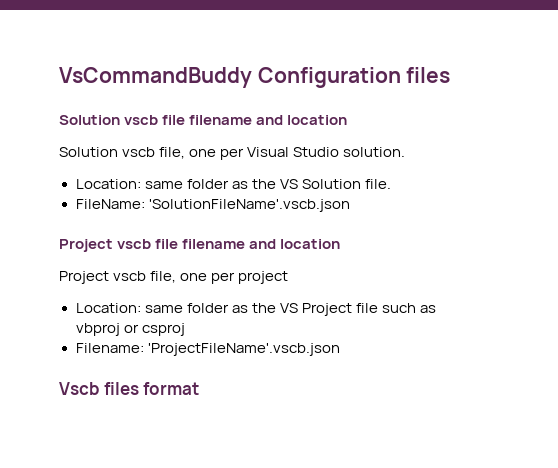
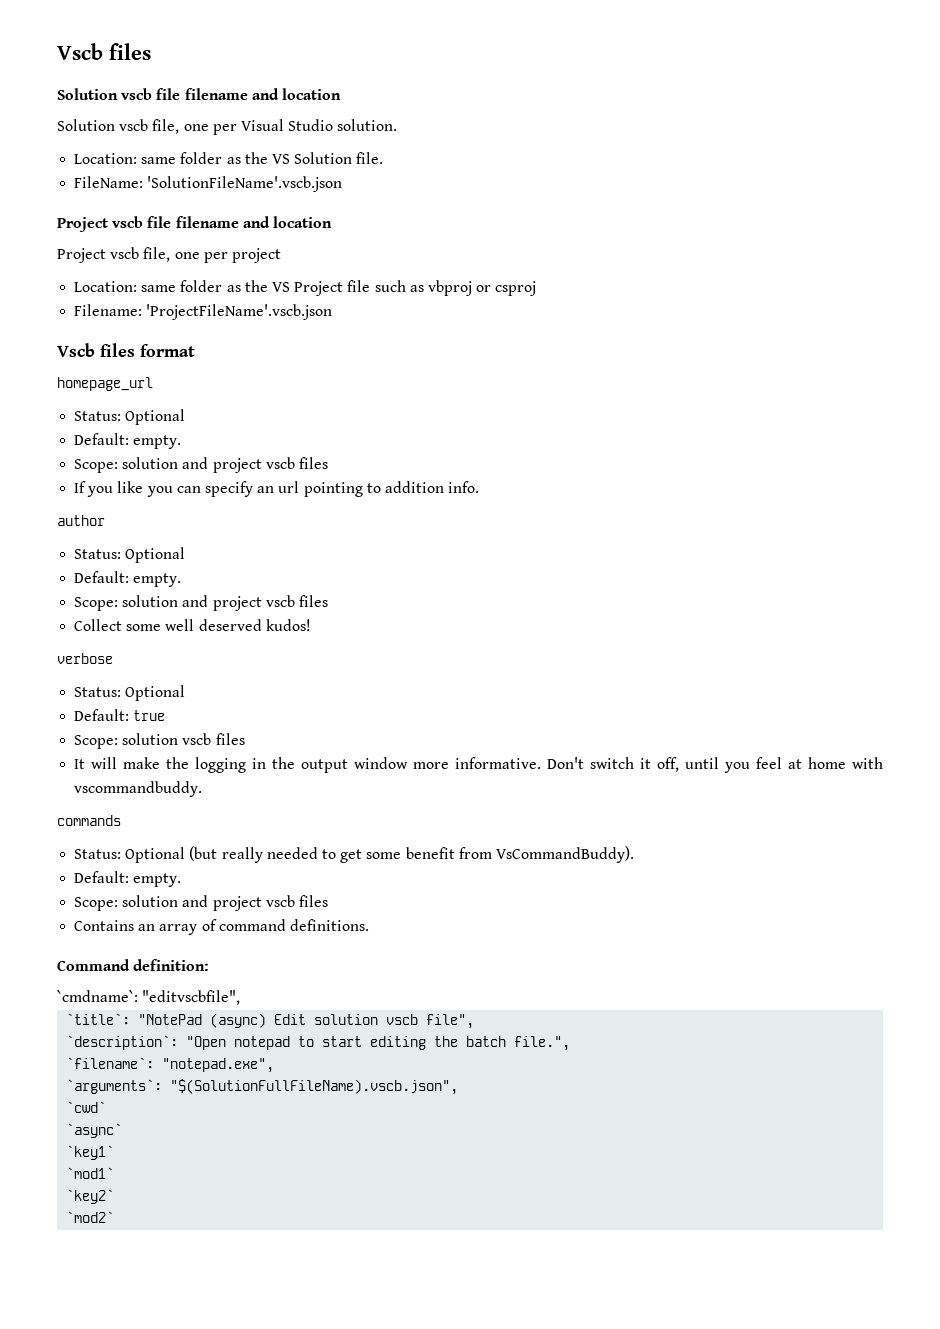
[59,67,401,88] VsCommandBuddy Configuration -> [57,43,103,60] Vscb
(200, 388) none -> [57,377,153,391] [74,409,186,425] [74,433,182,449] [74,457,328,473] [74,481,480,497] [57,515,105,526] [74,547,186,563] [74,571,182,587] [74,595,328,611] [74,619,311,631] [57,653,113,664] [74,685,186,701] [74,709,166,721] [74,733,245,749] [74,757,883,773] [74,781,203,797] [57,815,121,826] [74,846,634,863] [74,871,182,887] [74,895,328,911] [74,919,369,935] [57,959,210,971] [57,990,241,1005] [66,1013,475,1029] [66,1035,571,1051] [66,1057,275,1073] [66,1079,459,1095] [66,1101,107,1113] [66,1123,123,1138] [66,1145,115,1160] [66,1167,115,1179] [66,1189,115,1204] [66,1211,115,1223] // homepage_url // Status: Optional // Default: empty. // Scope: solution and project vscb files // If you like you can specify an url pointing to addition info. // author // Status: Optional // Default: empty. // Scope: solution and project vscb files // Collect some well deserved kudos! // verbose // Status: Optional // Default: true // Scope: solution vscb files // It will make the logging in the output window more informative. Don't switch it off, until you feel at home with vscommandbuddy. // commands // Status: Optional (but really needed to get some benefit from VsCommandBuddy). // Default: empty. // Scope: solution and project vscb files // Contains an array of command definitions. // Command definition: // `cmdname`: "editvscbfile", // `title`: "NotePad (async) Edit solution vscb file", // `description`: "Open notepad to start editing the batch file.", // `filename`: "notepad.exe", // `arguments`: "$(SolutionFullFileName).vscb.json", // `cwd` // `async` // `key1` // `mod1` // `key2` // `mod2`

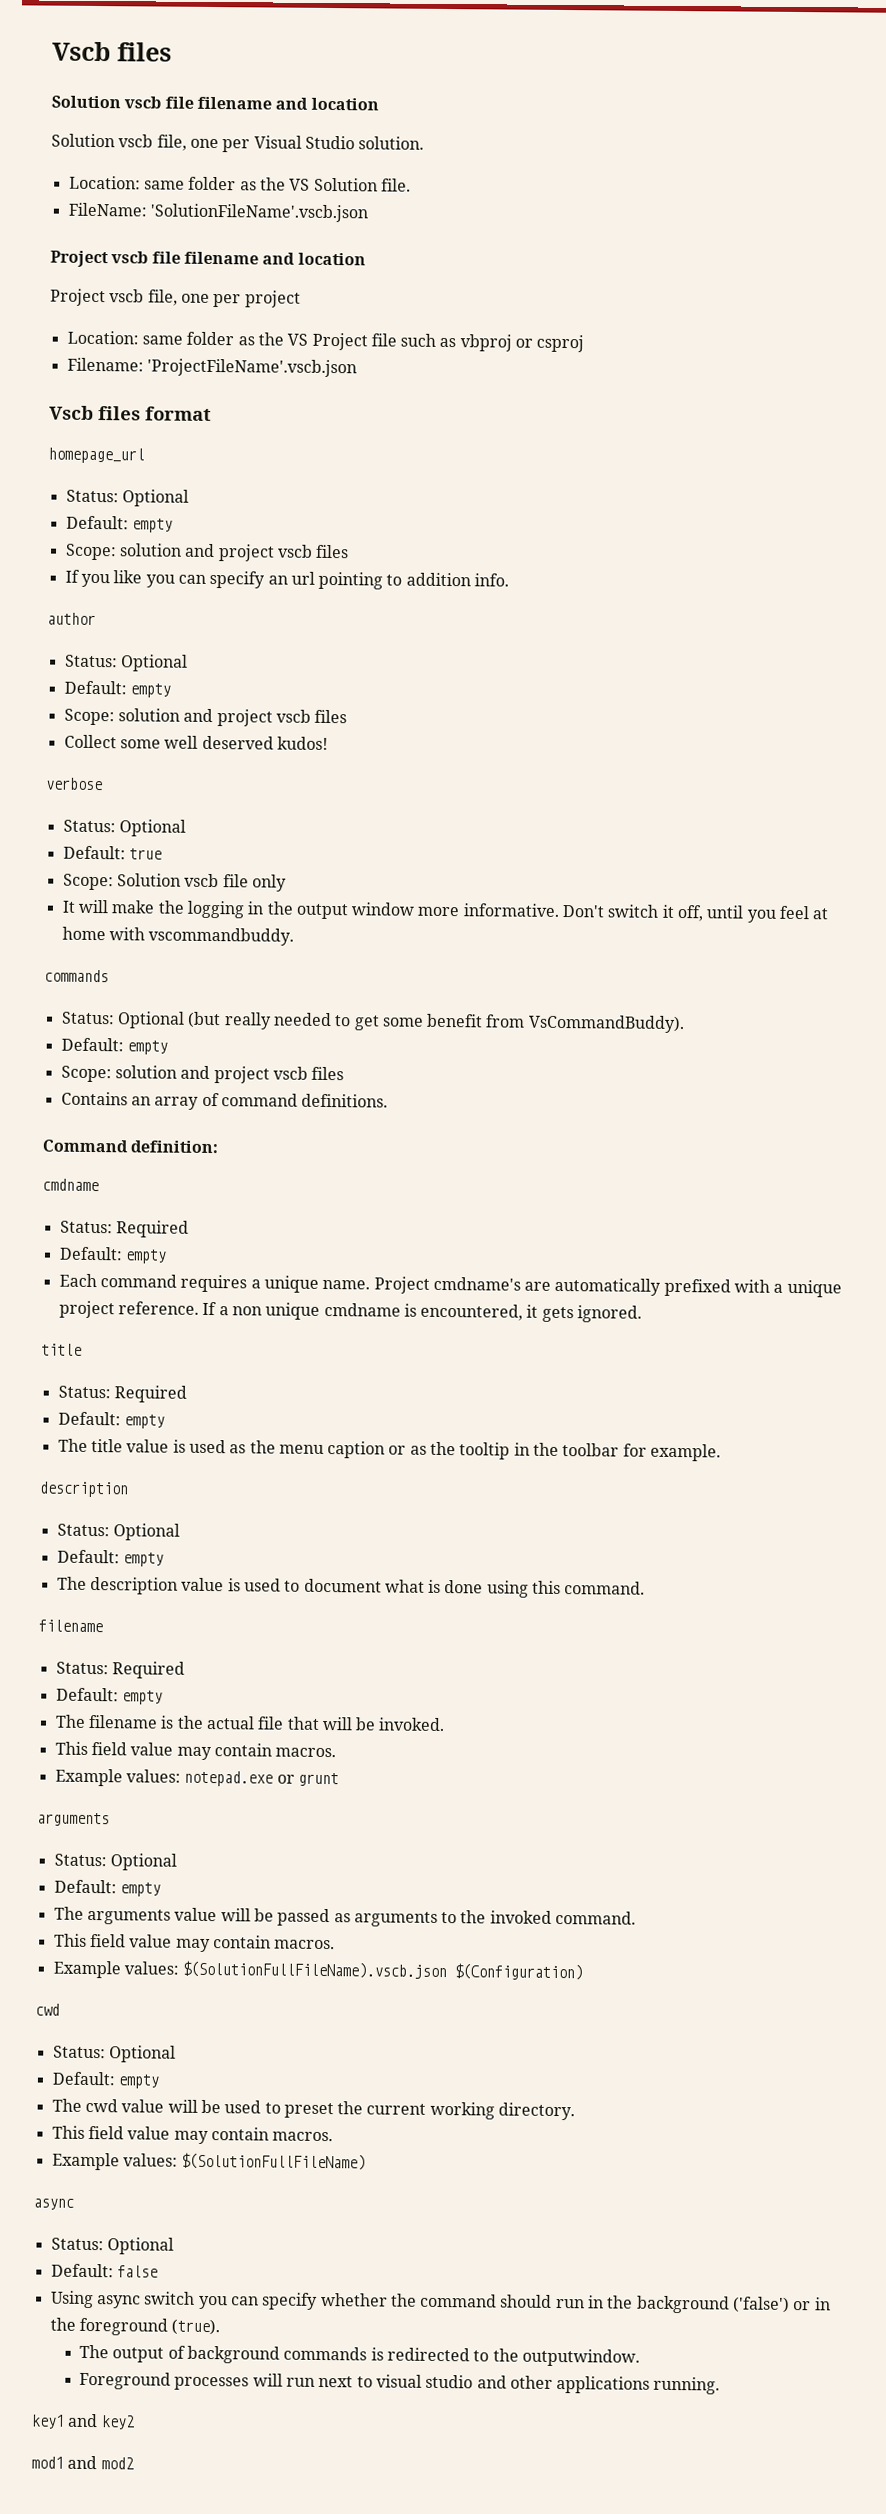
[133,435,182,449] empty. -> [131,518,173,533] empty
[133,573,182,587] empty. -> [129,683,171,698] empty
[122,733,245,745] solution vscb files -> [116,873,287,892] Solution vscb file only
[133,873,182,887] empty. -> [126,1040,168,1055] empty
[57,990,241,1005] [66,1013,475,1029] [66,1035,571,1051] [66,1057,275,1073] [66,1079,459,1095] [66,1101,107,1113] [66,1123,123,1138] [66,1145,115,1160] [66,1167,115,1179] [66,1189,115,1204] [66,1211,115,1223] `cmdname`: "editvscbfile", // `title`: "NotePad (async) Edit solution vscb file", // `description`: "Open notepad to start editing the batch file.", // `filename`: "notepad.exe", // `arguments`: "$(SolutionFullFileName).vscb.json", // `cwd` // `async` // `key1` // `mod1` // `key2` // `mod2` -> [42,1178,99,1192] [59,1220,189,1238] [58,1246,167,1264] [58,1273,842,1298] [58,1300,643,1323] [41,1343,82,1356] [57,1385,187,1403] [57,1411,165,1429] [57,1438,722,1462] [39,1481,129,1498] [56,1523,180,1541] [56,1549,164,1567] [56,1576,646,1598] [38,1619,103,1633] [55,1661,185,1679] [55,1687,163,1705] [54,1714,446,1732] [54,1741,337,1761] [54,1768,339,1787] [37,1812,110,1827] [53,1853,177,1871] [53,1879,161,1897] [53,1906,637,1927] [53,1933,336,1953] [52,1960,584,1981] [35,2003,60,2016] [52,2045,176,2063] [51,2071,159,2089] [51,2098,576,2121] [51,2125,334,2145] [51,2152,367,2171] [33,2198,74,2210] [50,2237,174,2255] [50,2263,158,2278] [50,2290,831,2314] [49,2317,221,2336] [78,2344,640,2367] [78,2371,721,2395] [31,2413,135,2430] [31,2455,134,2470] cmdname // Status: Required // Default: empty // Each command requires a unique name. Project cmdname's are automatically prefixed with a unique project reference. If a non unique cmdname is encountered, it gets ignored. // title // Status: Required // Default: empty // The title value is used as the menu caption or as the tooltip in the toolbar for example. // description // Status: Optional // Default: empty // The description value is used to document what is done using this command. // filename // Status: Required // Default: empty // The filename is the actual file that will be invoked. // This field value may contain macros. // Example values: notepad.exe or grunt // arguments // Status: Optional // Default: empty // The arguments value will be passed as arguments to the invoked command. // This field value may contain macros. // Example values: $(SolutionFullFileName).vscb.json $(Configuration) // cwd // Status: Optional // Default: empty // The cwd value will be used to preset the current working directory. // This field value may contain macros. // Example values: $(SolutionFullFileName) // async // Status: Optional // Default: false // Using async switch you can specify whether the command should run in the background ('false') or in the foreground (true). // The output of background commands is redirected to the outputwindow. // Foreground processes will run next to visual studio and other applications running. // key1 and key2 // mod1 and mod2

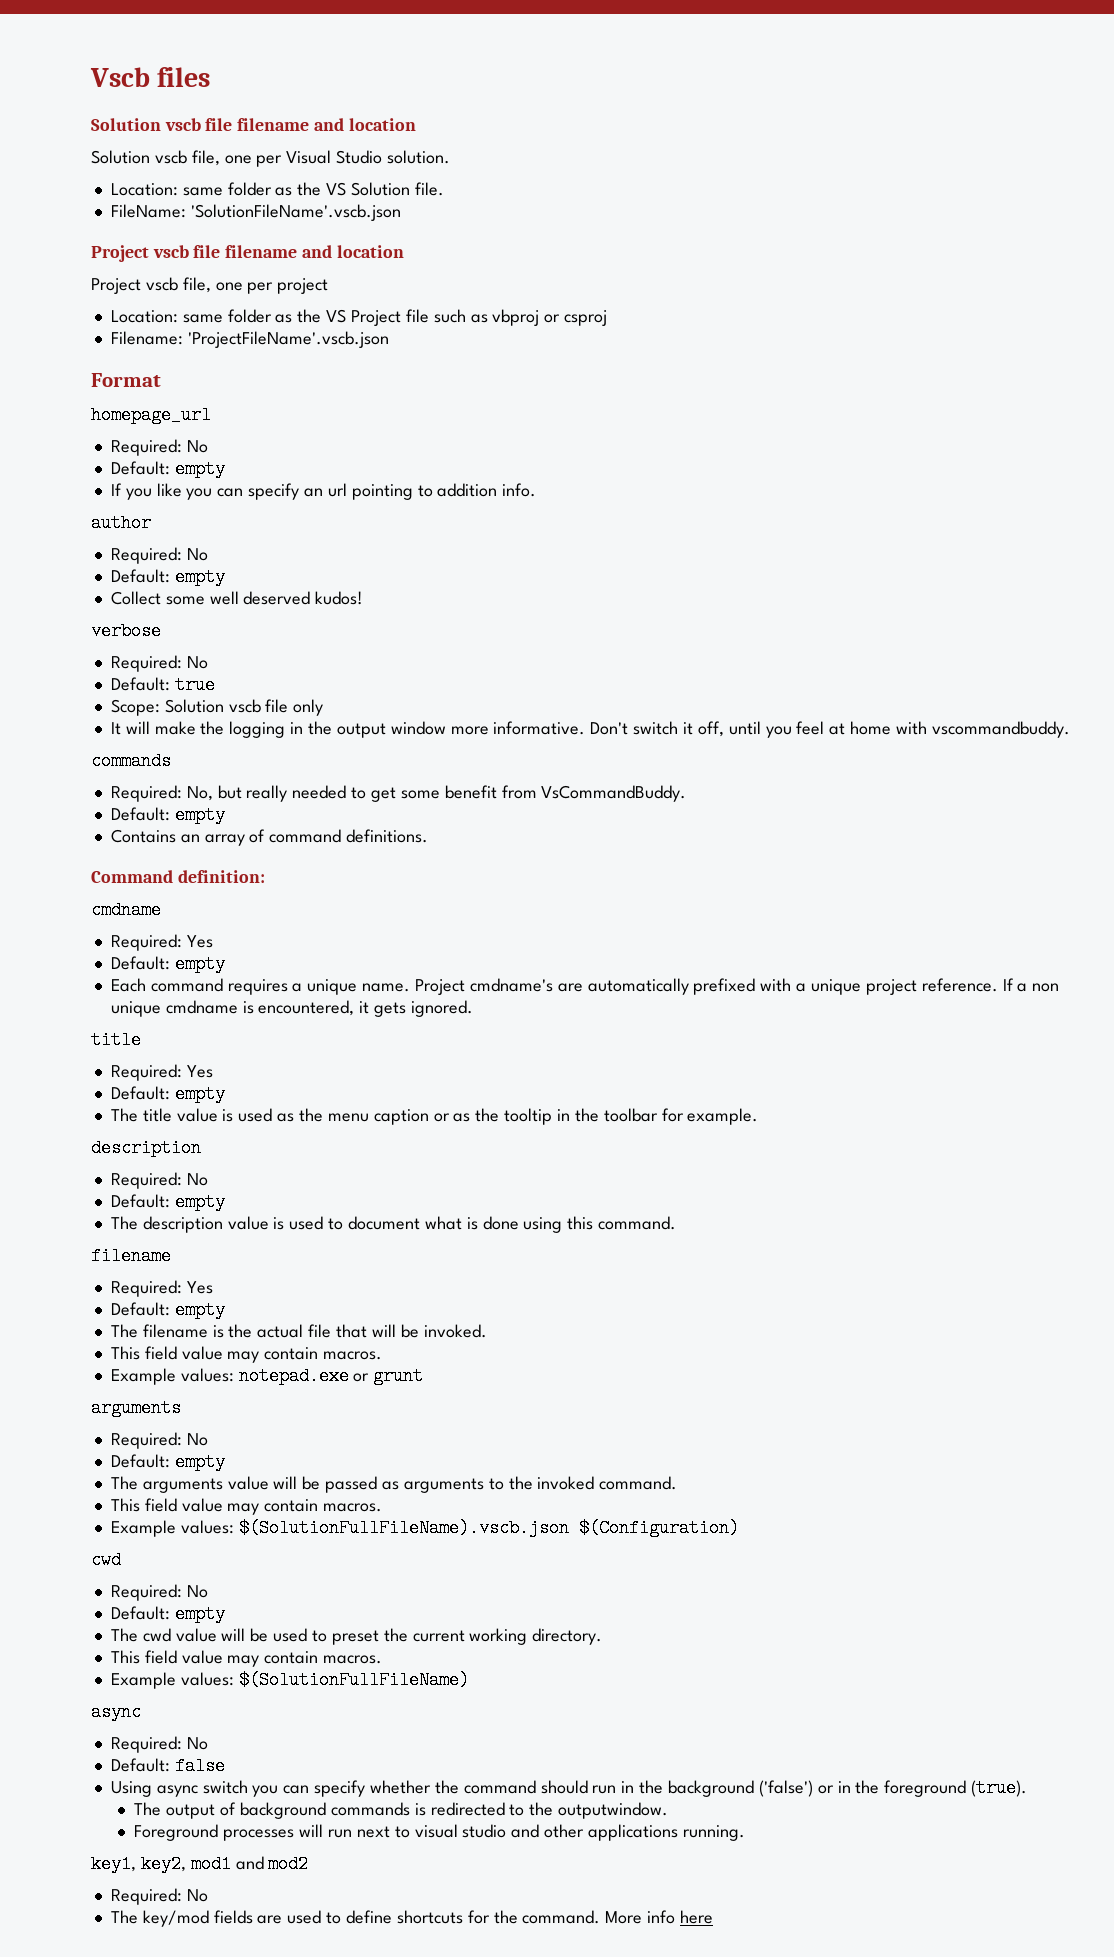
[49,405,212,421] Vscb files format -> [91,373,161,387] Format
[65,489,189,507] [65,515,173,533] [64,543,350,562] Status: Optional // Default: empty // Scope: solution and project vscb files -> [110,439,208,456] [110,460,225,478] Required: No // Default: empty
[64,654,188,672] [63,680,171,698] [63,708,348,727] Status: Optional // Default: empty // Scope: solution and project vscb files -> [110,547,208,564] [110,568,225,586] Required: No // Default: empty
[62,819,186,837] Status: Optional -> [110,655,208,672] Required: No
[60,1011,222,1029] Status: Optional (but -> [110,785,242,802] Required: No, but
[527,1014,685,1034] [60,1037,168,1055] [60,1065,345,1084] VsCommandBuddy). // Default: empty // Scope: solution and project vscb files -> [541,785,687,802] [110,806,225,824] VsCommandBuddy. // Default: empty
[59,1220,189,1238] Status: Required -> [110,934,213,951] Required: Yes
[57,1385,187,1403] Status: Required -> [110,1064,213,1081] Required: Yes
[56,1523,180,1541] Status: Optional -> [110,1172,208,1189] Required: No
[55,1661,185,1679] Status: Required -> [110,1280,213,1297] Required: Yes
[53,1853,177,1871] Status: Optional -> [110,1432,208,1449] Required: No
[52,2045,176,2063] Status: Optional -> [110,1584,208,1601] Required: No
[50,2237,174,2255] Status: Optional -> [110,1736,208,1753] Required: No
[31,2413,135,2430] key1 and key2 // -> [91,1855,186,1873] key1, key2,
(134, 2463) none -> [110,1888,208,1905] [110,1910,713,1927] // Required: No // The key/mod fields are used to define shortcuts for the command. More info here

